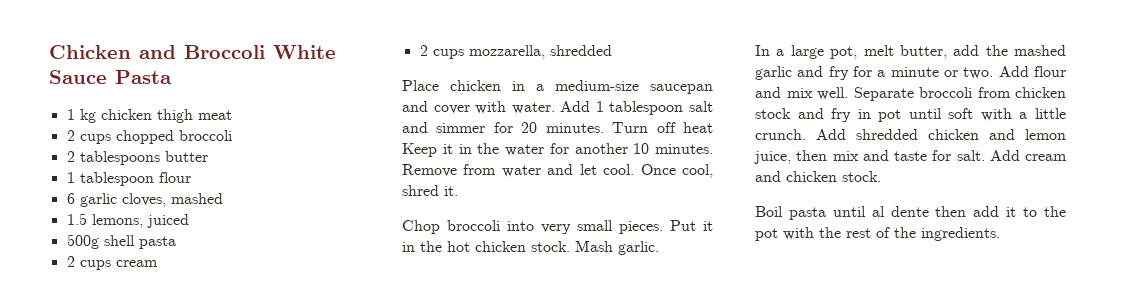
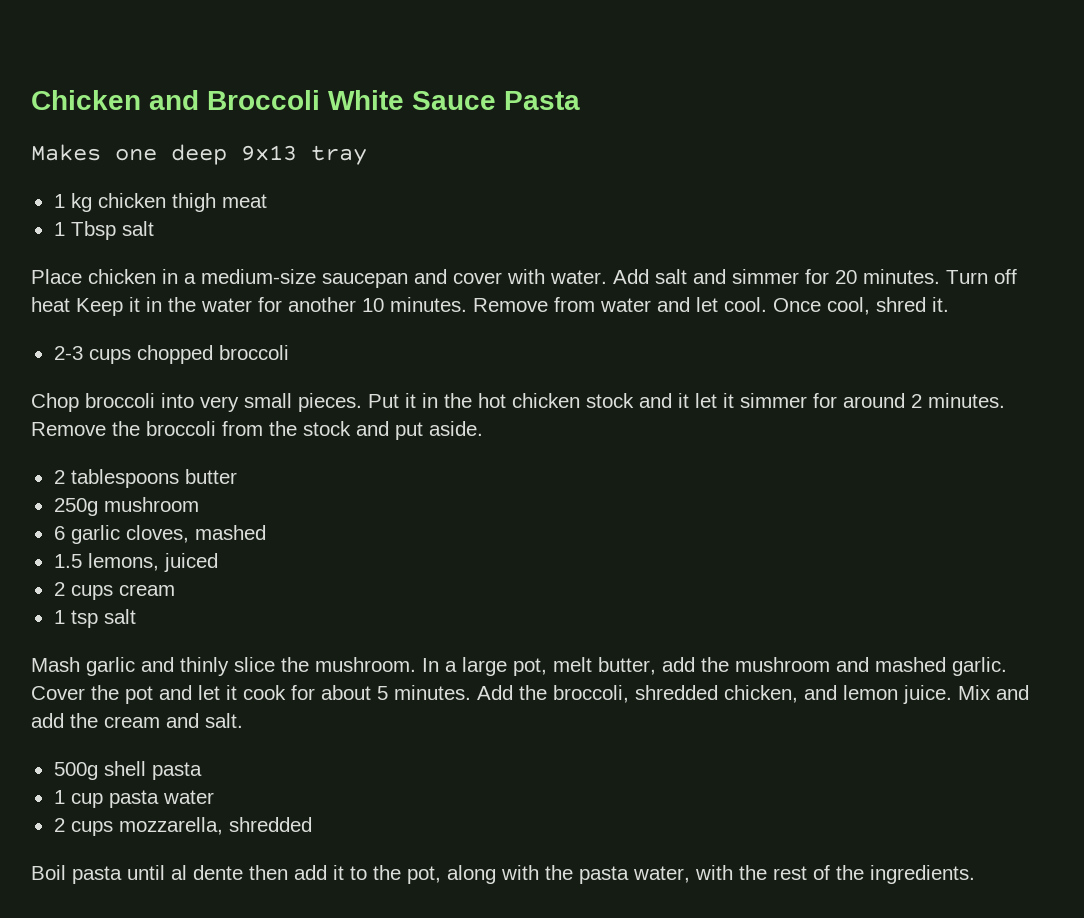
(172, 77) none -> [31,144,367,165] // Makes one deep 9x13 tray
[66,130,232,144] [66,151,208,165] [66,172,191,186] [66,193,223,207] [66,213,189,228] [66,234,176,249] [66,256,158,270] [419,45,612,59] 2 cups chopped broccoli // 2 tablespoons butter // 1 tablespoon flour // 6 garlic cloves, mashed // 1.5 lemons, juiced // 500g shell pasta // 2 cups cream // 2 cups mozzarella, shredded -> [53,221,154,240] 1 Tbsp salt
[595,101,684,115] 1 tablespoon -> (649, 276) none
(458, 191) none -> [53,345,289,364] // 2-3 cups chopped broccoli
[531,240,659,255] stock. Mash garlic. // -> [586,393,1005,408] [31,421,483,440] [53,469,237,488] [53,497,199,516] [53,525,266,544] [53,553,218,572] [53,582,175,600] [53,609,136,628] [31,657,416,676] stock and it let it simmer for around 2 minutes. Remove the broccoli from the stock and put aside. // 2 tablespoons butter // 250g mushroom // 6 garlic cloves, mashed // 1.5 lemons, juiced // 2 cups cream // 1 tsp salt // Mash garlic and thinly slice the mushroom.
[1014,45,1066,56] [755,66,1066,80] [755,87,1066,101] [755,108,1066,122] [755,129,1066,140] [754,150,1067,164] [755,171,881,182] mashed garlic and fry for a minute or two. Add flour and mix well. Separate broccoli from chicken stock and fry in pot until soft with a little crunch. Add shredded chicken and lemon juice, then mix and taste for salt. Add cream and chicken stock. -> [735,657,1007,676] [31,685,1029,704] [31,713,243,728] [53,761,202,780] [53,790,214,808] [53,817,312,836] mushroom and mashed garlic. Cover the pot and let it cook for about 5 minutes. Add the broccoli, shredded chicken, and lemon juice. Mix and add the cream and salt. // 500g shell pasta // 1 cup pasta water // 2 cups mozzarella, shredded
[755,228,778,241] pot -> [407,865,690,884] pot, along with the pasta water,

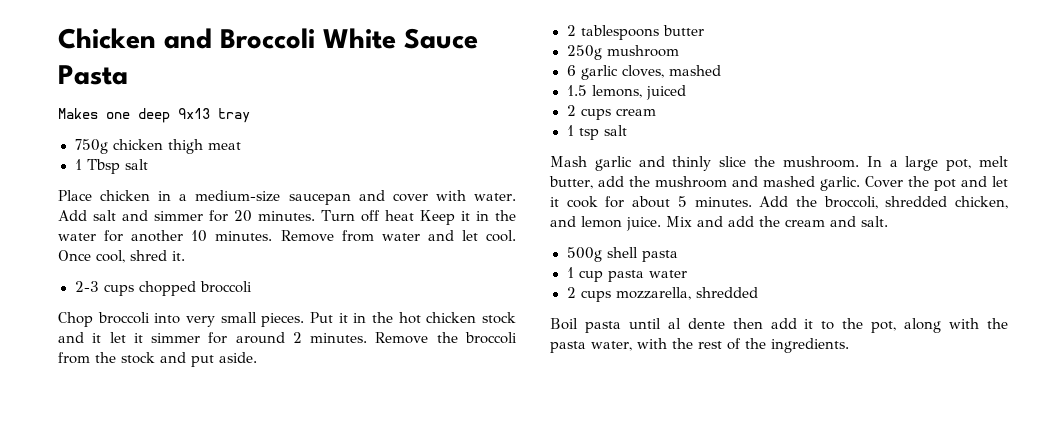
[53,193,92,212] 1 kg -> [74,139,108,154] 750g

